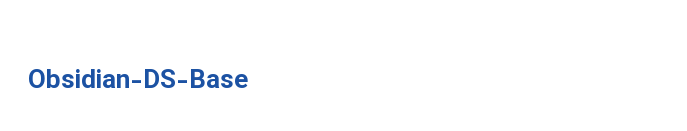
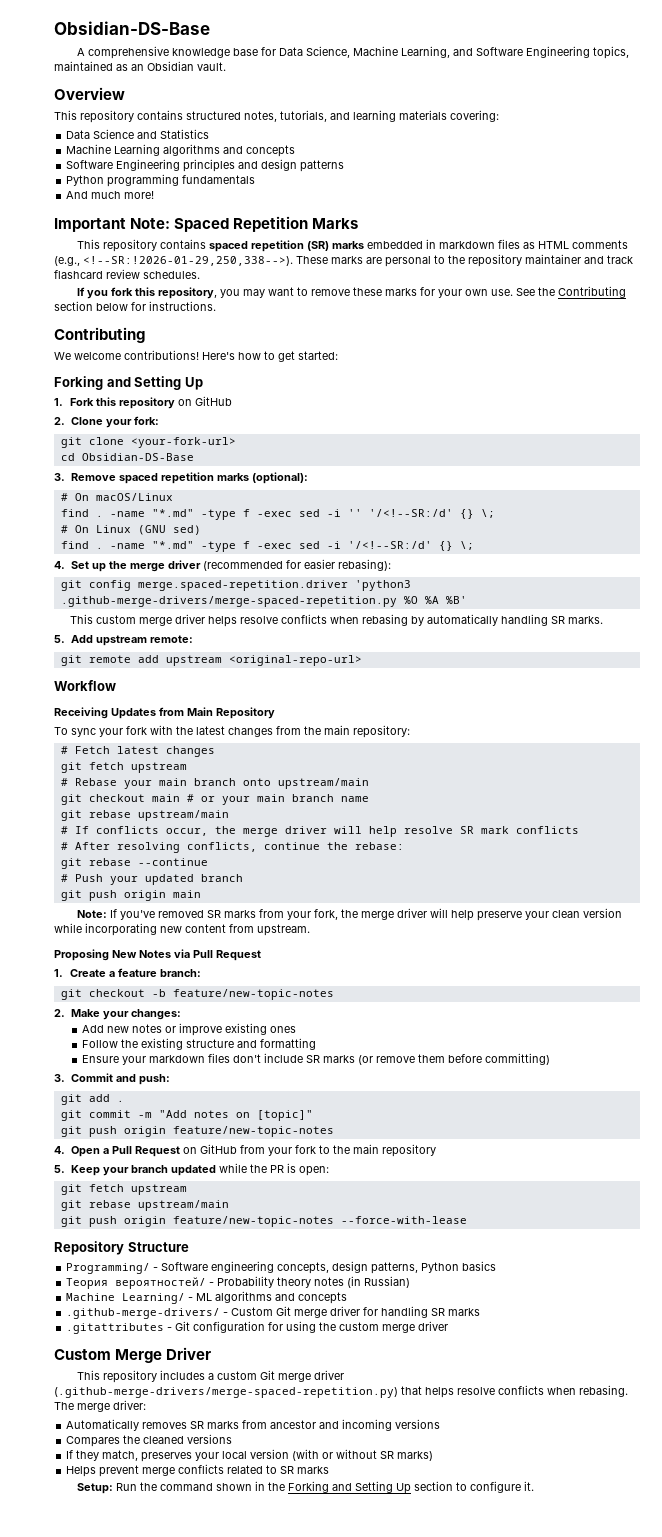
[28,69,248,88] Obsidian-DS-Base -> [54,21,210,35] [76,46,629,59] [54,61,226,71] [54,87,125,100] [54,110,499,123] [66,129,210,139] [66,144,296,157] [66,159,345,172] [66,174,256,187] [66,191,155,199] [54,216,359,232] [76,239,628,252] [54,254,633,267] [54,269,200,279] [76,286,626,299] [54,301,216,311] [54,327,145,343] [54,350,338,362] [54,376,203,390] [54,396,233,409] [54,416,159,428] [60,437,236,448] [60,453,194,461] [54,472,308,484] [60,493,173,501] [60,509,495,520] [60,525,201,535] [60,541,474,552] [54,559,391,572] [60,580,411,591] [60,596,467,607] [70,614,604,627] [54,635,193,646] [60,655,362,666] [54,680,116,691] [54,707,275,719] [54,725,410,738] [60,746,215,757] [60,762,187,773] [60,778,369,789] [60,794,369,805] [60,810,229,821] [60,826,579,837] [60,842,404,853] [60,858,208,869] [60,874,243,885] [60,890,201,901] [76,908,622,921] [54,923,310,936] [54,949,261,961] [54,968,202,977] [60,989,334,1000] [54,1009,181,1020] [82,1023,297,1036] [82,1038,317,1050] [82,1053,551,1065] [54,1073,170,1085] [60,1094,124,1105] [60,1110,313,1121] [60,1126,334,1137] [54,1144,436,1157] [54,1163,329,1176] [60,1184,187,1195] [60,1200,229,1211] [60,1216,467,1227] [54,1241,189,1255] [66,1261,497,1274] [66,1276,411,1289] [66,1291,348,1304] [66,1306,481,1319] [66,1321,449,1334] [54,1347,212,1363] [76,1370,344,1383] [54,1385,628,1398] [54,1400,146,1412] [66,1419,441,1431] [66,1434,233,1447] [66,1449,434,1462] [66,1464,330,1477] [76,1481,534,1494] Obsidian-DS-Base // A comprehensive knowledge base for Data Science, Machine Learning, and Software Engineering topics, maintained as an Obsidian vault. // Overview // This repository contains structured notes, tutorials, and learning materials covering: // Data Science and Statistics // Machine Learning algorithms and concepts // Software Engineering principles and design patterns // Python programming fundamentals // And much more! // Important Note: Spaced Repetition Marks // This repository contains spaced repetition (SR) marks embedded in markdown files as HTML comments (e.g., <!--SR:!2026-01-29,250,338-->). These marks are personal to the repository maintainer and track flashcard review schedules. // If you fork this repository, you may want to remove these marks for your own use. See the Contributing section below for instructions. // Contributing // We welcome contributions! Here's how to get started: // Forking and Setting Up // 1. Fork this repository on GitHub // 2. Clone your fork: // git clone <your-fork-url> // cd Obsidian-DS-Base // 3. Remove spaced repetition marks (optional): // # On macOS/Linux // find . -name "*.md" -type f -exec sed -i '' '/<!--SR:/d' {} \; // # On Linux (GNU sed) // find . -name "*.md" -type f -exec sed -i '/<!--SR:/d' {} \; // 4. Set up the merge driver (recommended for easier rebasing): // git config merge.spaced-repetition.driver 'python3 .github-merge-drivers/merge-spaced-repetition.py %O %A %B' // This custom merge driver helps resolve conflicts when rebasing by automatically handling SR marks. // 5. Add upstream remote: // git remote add upstream <original-repo-url> // Workflow // Receiving Updates from Main Repository // To sync your fork with the latest changes from the main repository: // # Fetch latest changes // git fetch upstream // # Rebase your main branch onto upstream/main // git checkout main # or your main branch name // git rebase upstream/main // # If conflicts occur, the merge driver will help resolve SR mark conflicts // # After resolving conflicts, continue the rebase: // git rebase --continue // # Push your updated branch // git push origin main // Note: If you've removed SR marks from your fork, the merge driver will help preserve your clean version while incorporating new content from upstream. // Proposing New Notes via Pull Request // 1. Create a feature branch: // git checkout -b feature/new-topic-notes // 2. Make your changes: // Add new notes or improve existing ones // Follow the existing structure and formatting // Ensure your markdown files don't include SR marks (or remove them before committing) // 3. Commit and push: // git add . // git commit -m "Add notes on [topic]" // git push origin feature/new-topic-notes // 4. Open a Pull Request on GitHub from your fork to the main repository // 5. Keep your branch updated while the PR is open: // git fetch upstream // git rebase upstream/main // git push origin feature/new-topic-notes --force-with-lease // Repository Structure // Programming/ - Software engineering concepts, design patterns, Python basics // Теория вероятностей/ - Probability theory notes (in Russian) // Machine Learning/ - ML algorithms and concepts // .github-merge-drivers/ - Custom Git merge driver for handling SR marks // .gitattributes - Git configuration for using the custom merge driver // Custom Merge Driver // This repository includes a custom Git merge driver (.github-merge-drivers/merge-spaced-repetition.py) that helps resolve conflicts when rebasing. The merge driver: // Automatically removes SR marks from ancestor and incoming versions // Compares the cleaned versions // If they match, preserves your local version (with or without SR marks) // Helps prevent merge conflicts related to SR marks // Setup: Run the command shown in the Forking and Setting Up section to configure it.

